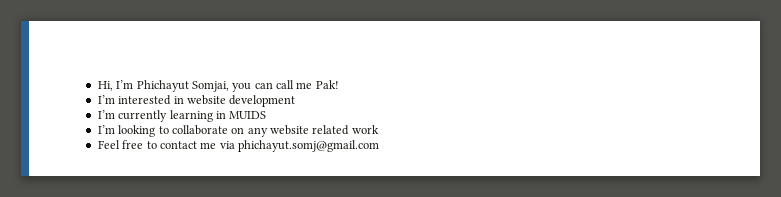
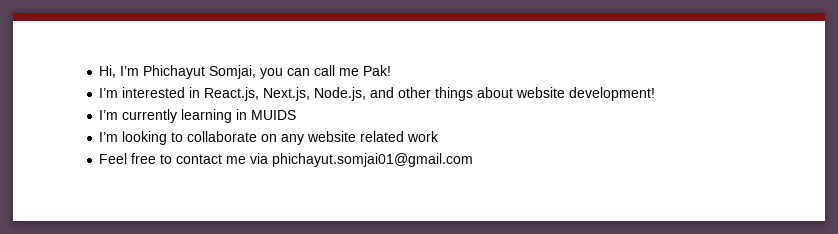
[186,95,296,107] website development -> [204,87,656,101] React.js, Next.js, Node.js, and other things about website development!
[238,140,379,152] phichayut.somj@gmail.com -> [272,153,474,167] phichayut.somjai01@gmail.com

